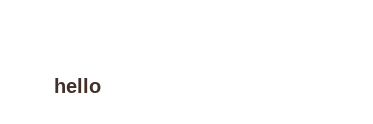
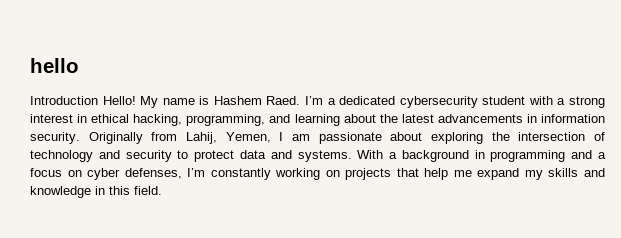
(101, 85) none -> [30,96,605,108] [30,114,605,126] [30,132,606,144] [30,150,606,162] [30,168,606,180] [30,186,162,198] // Introduction Hello! My name is Hashem Raed. I’m a dedicated cybersecurity student with a strong interest in ethical hacking, programming, and learning about the latest advancements in information security. Originally from Lahij, Yemen, I am passionate about exploring the intersection of technology and security to protect data and systems. With a background in programming and a focus on cyber defenses, I’m constantly working on projects that help me expand my skills and knowledge in this field.

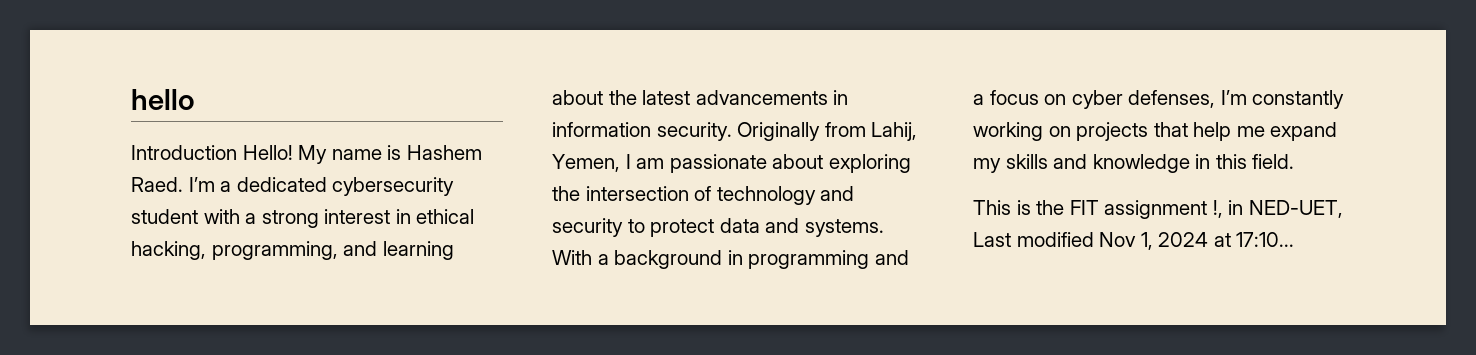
(162, 190) none -> [973,200,1343,219] [973,232,1295,250] // This is the FIT assignment !, in NED-UET, Last modified Nov 1, 2024 at 17:10...

